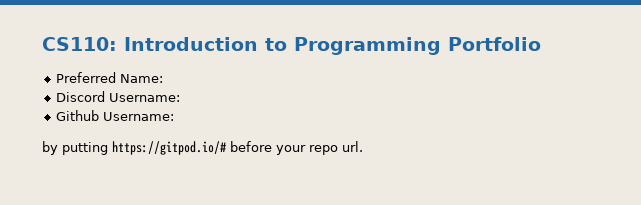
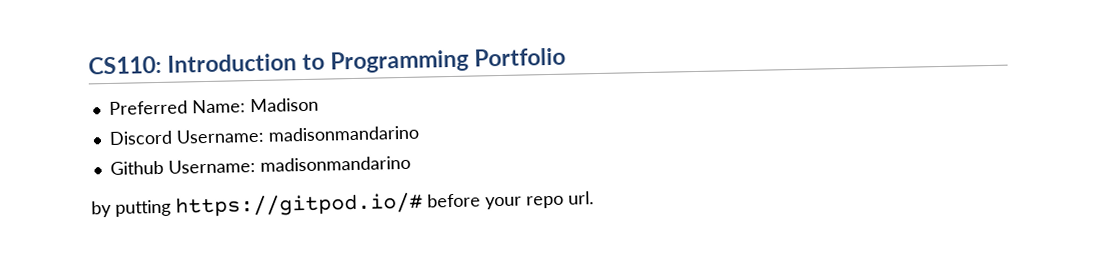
(164, 78) none -> [249,97,319,113] Madison
(181, 97) none -> [267,125,419,142] madisonmandarino
(175, 116) none -> [259,155,411,172] madisonmandarino

